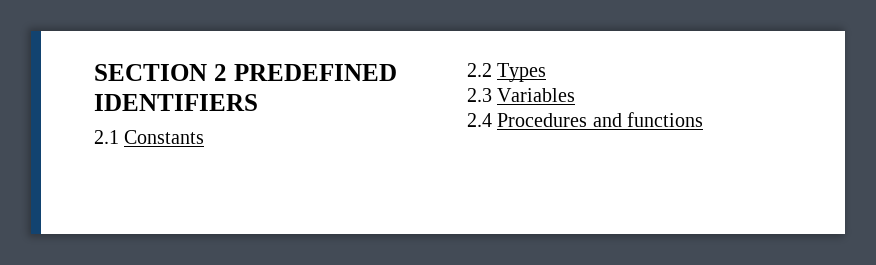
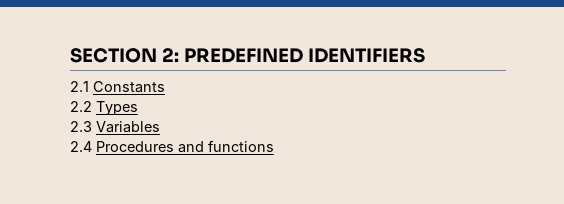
[213,64,227,81] 2 -> [161,48,179,62] 2:

